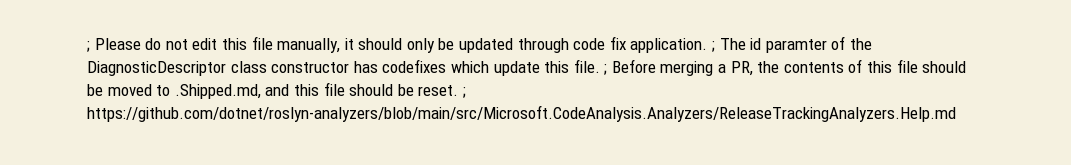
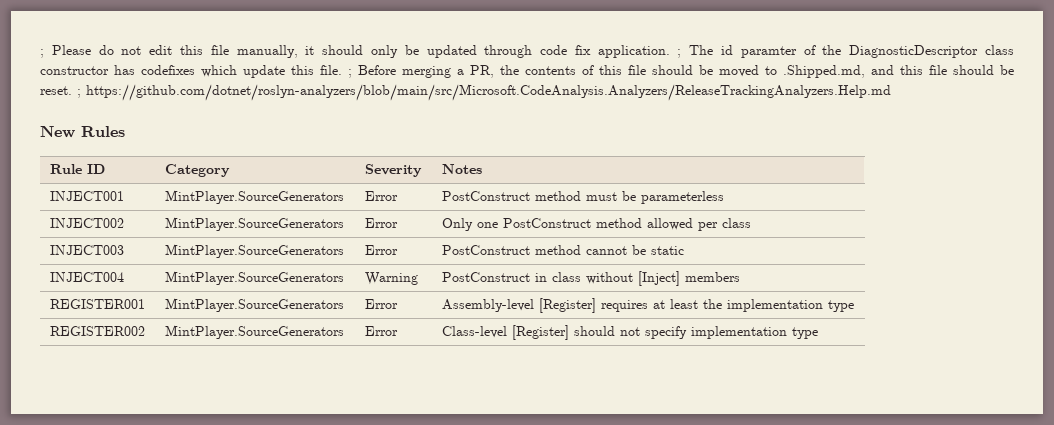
(956, 113) none -> [40,126,125,138] [49,164,105,174] [164,164,230,177] [364,164,422,177] [441,164,482,174] [49,191,124,201] [164,190,344,204] [364,191,398,201] [441,191,724,204] [49,218,124,228] [164,217,344,231] [364,218,398,228] [441,218,751,231] [49,245,124,255] [164,244,344,258] [364,245,398,255] [441,245,684,255] [49,272,124,282] [164,271,344,285] [364,272,418,285] [441,271,740,286] [49,299,145,309] [164,298,344,312] [364,299,398,309] [441,298,854,313] [49,326,145,336] [164,325,344,339] [364,326,398,336] [441,325,818,340] // New Rules // Rule ID | Category | Severity | Notes // INJECT001 | MintPlayer.SourceGenerators | Error | PostConstruct method must be parameterless // INJECT002 | MintPlayer.SourceGenerators | Error | Only one PostConstruct method allowed per class // INJECT003 | MintPlayer.SourceGenerators | Error | PostConstruct method cannot be static // INJECT004 | MintPlayer.SourceGenerators | Warning | PostConstruct in class without [Inject] members // REGISTER001 | MintPlayer.SourceGenerators | Error | Assembly-level [Register] requires at least the implementation type // REGISTER002 | MintPlayer.SourceGenerators | Error | Class-level [Register] should not specify implementation type

